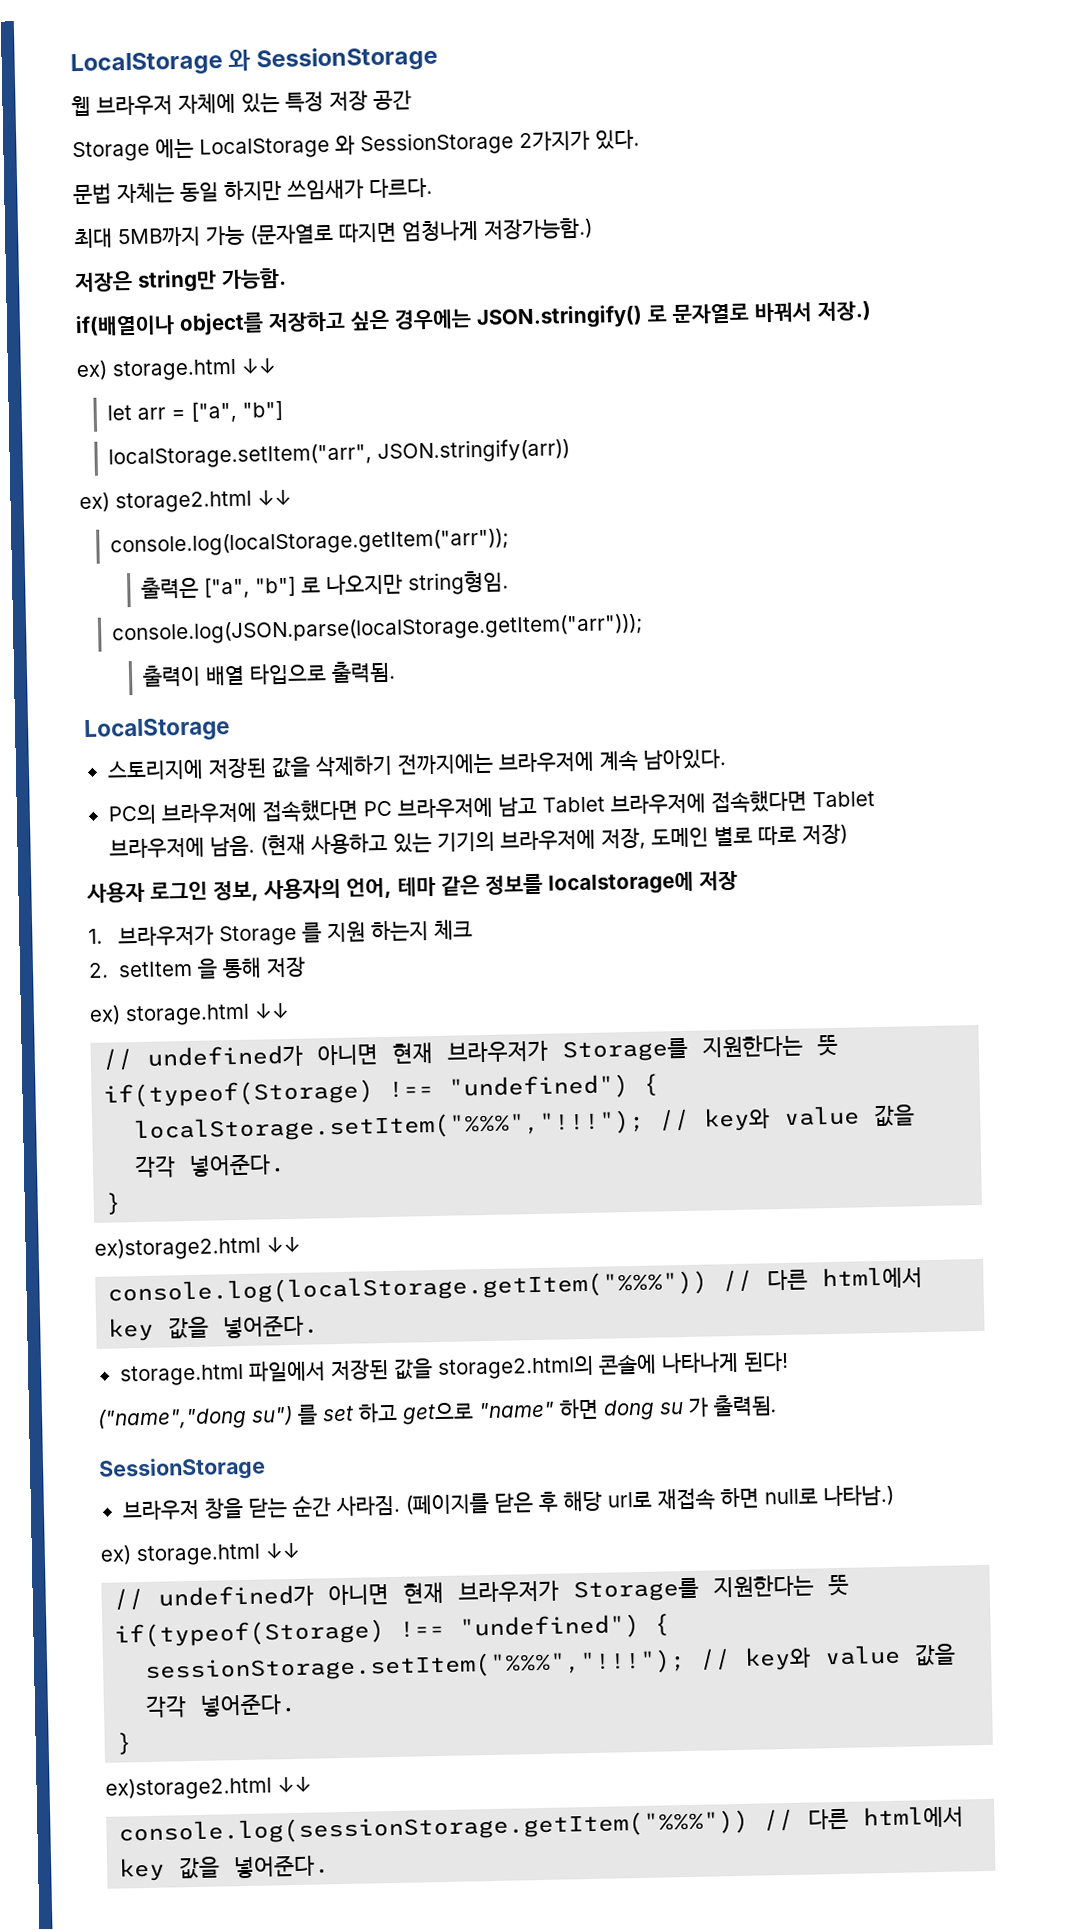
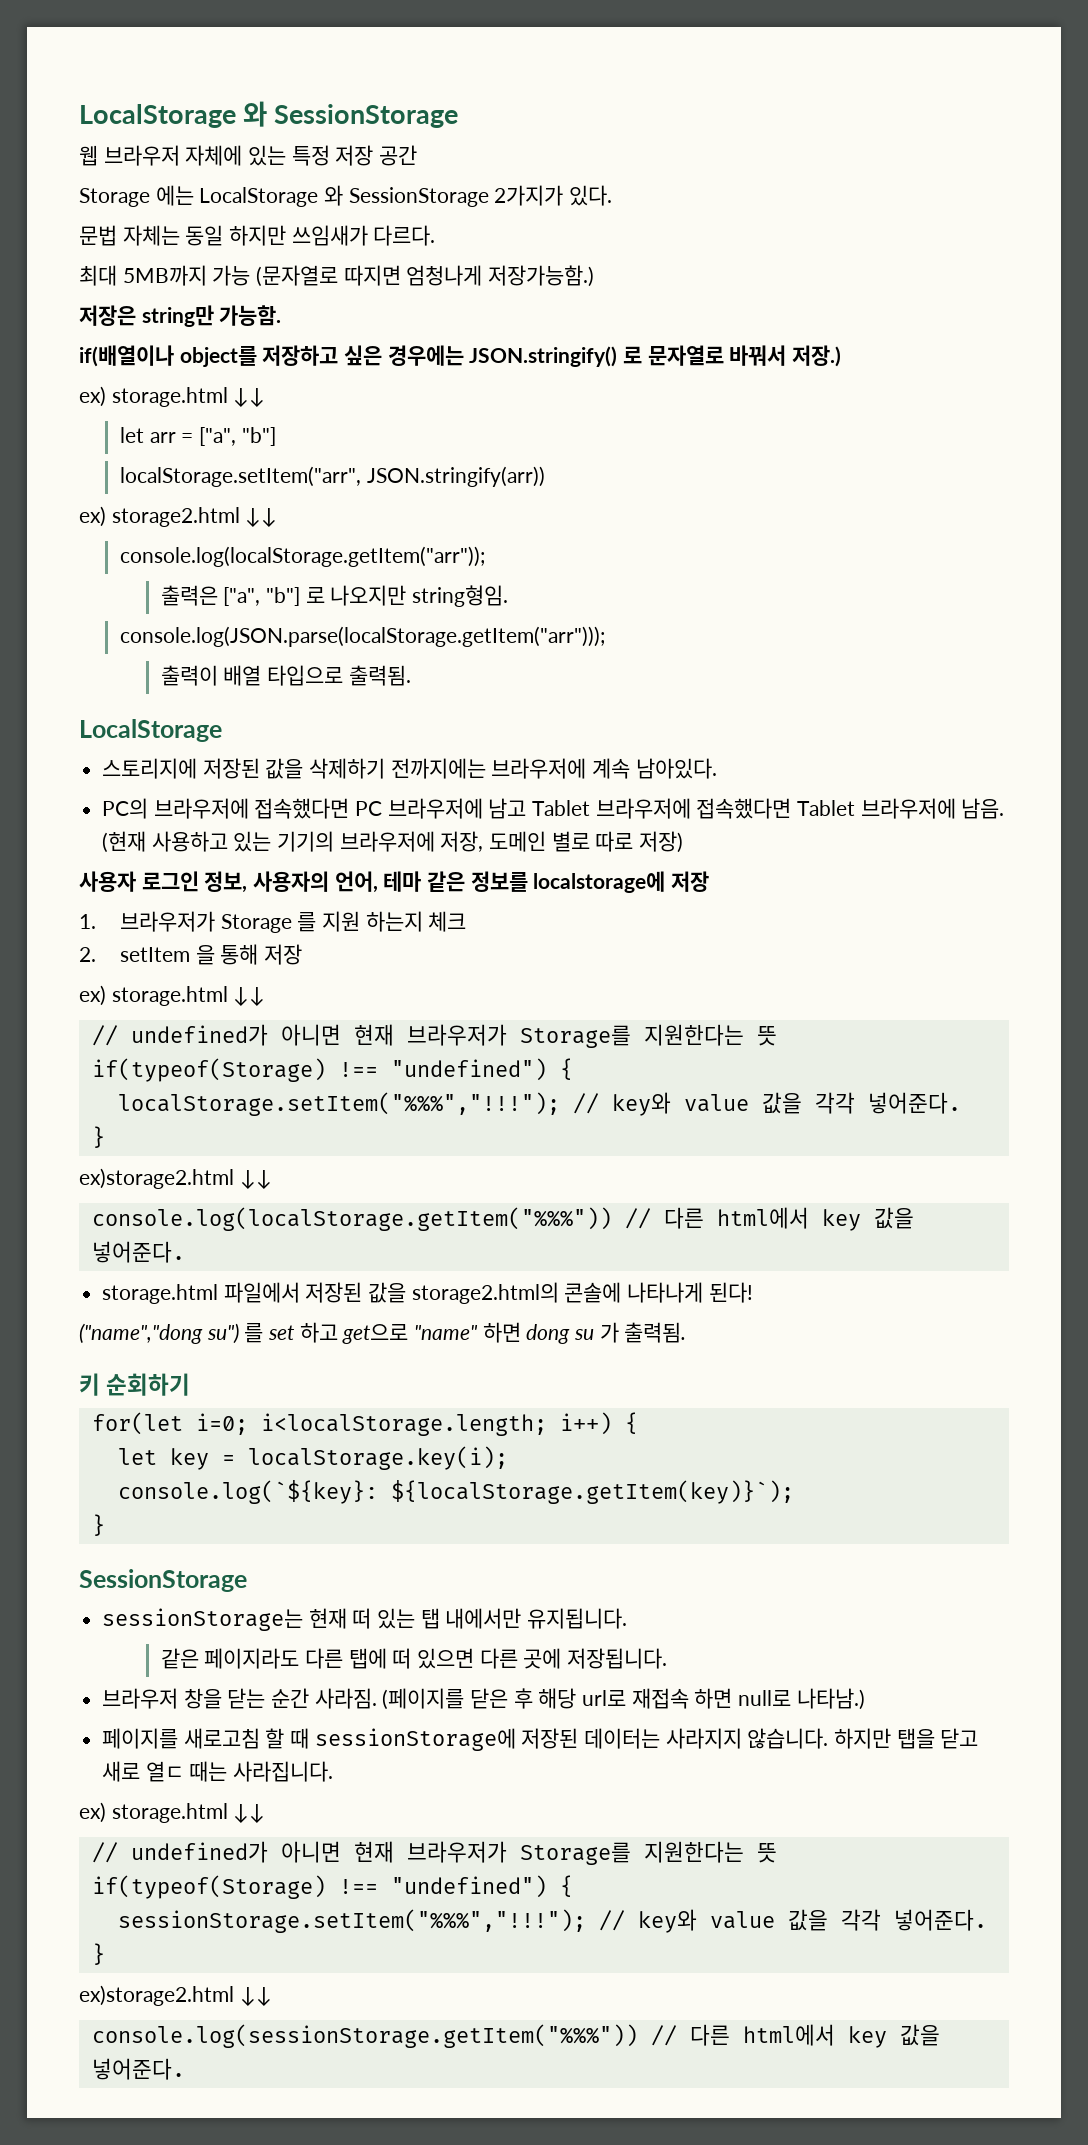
[98,1456,266,1482] SessionStorage -> [79,1373,191,1396] [91,1412,638,1436] [117,1446,508,1470] [117,1480,794,1504] [91,1514,105,1536] [79,1569,247,1592] [102,1608,628,1631] [160,1648,668,1669] 키 순회하기 // for(let i=0; i<localStorage.length; i++) { // let key = localStorage.key(i); // console.log(`${key}: ${localStorage.getItem(key)}`); // } // SessionStorage // sessionStorage는 현재 떠 있는 탭 내에서만 유지됩니다. // 같은 페이지라도 다른 탭에 떠 있으면 다른 곳에 저장됩니다.
(895, 1495) none -> [102,1728,979,1751] [102,1761,334,1782] // 페이지를 새로고침 할 때 sessionStorage에 저장된 데이터는 사라지지 않습니다. 하지만 탭을 닫고 새로 열ㄷ 때는 사라집니다.

